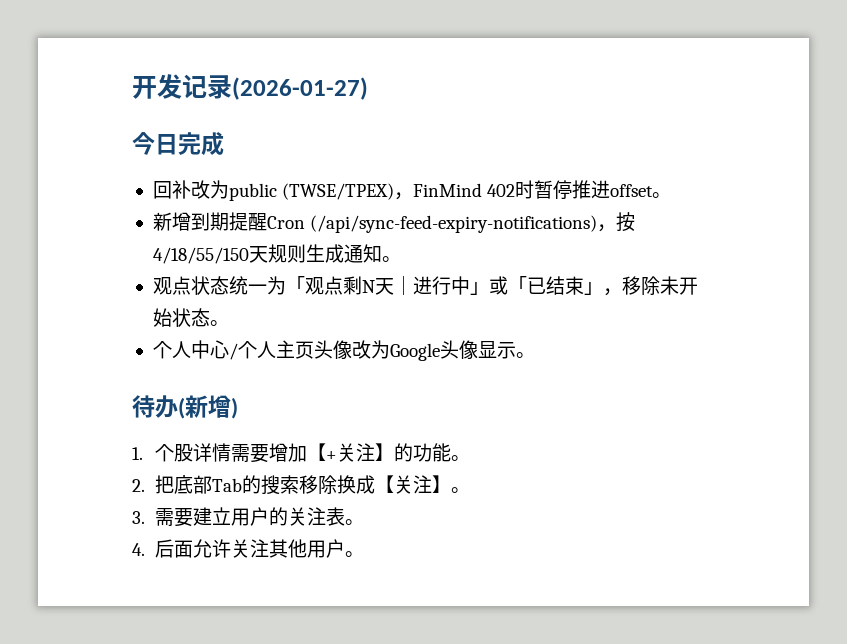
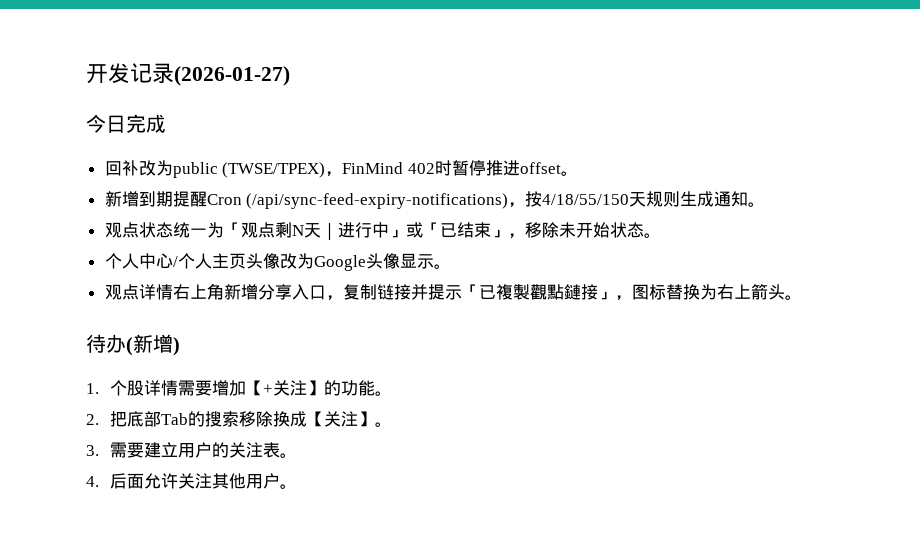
(535, 355) none -> [104,283,802,301] // 观点详情右上角新增分享入口，复制链接并提示「已複製觀點鏈接」，图标替换为右上箭头。

